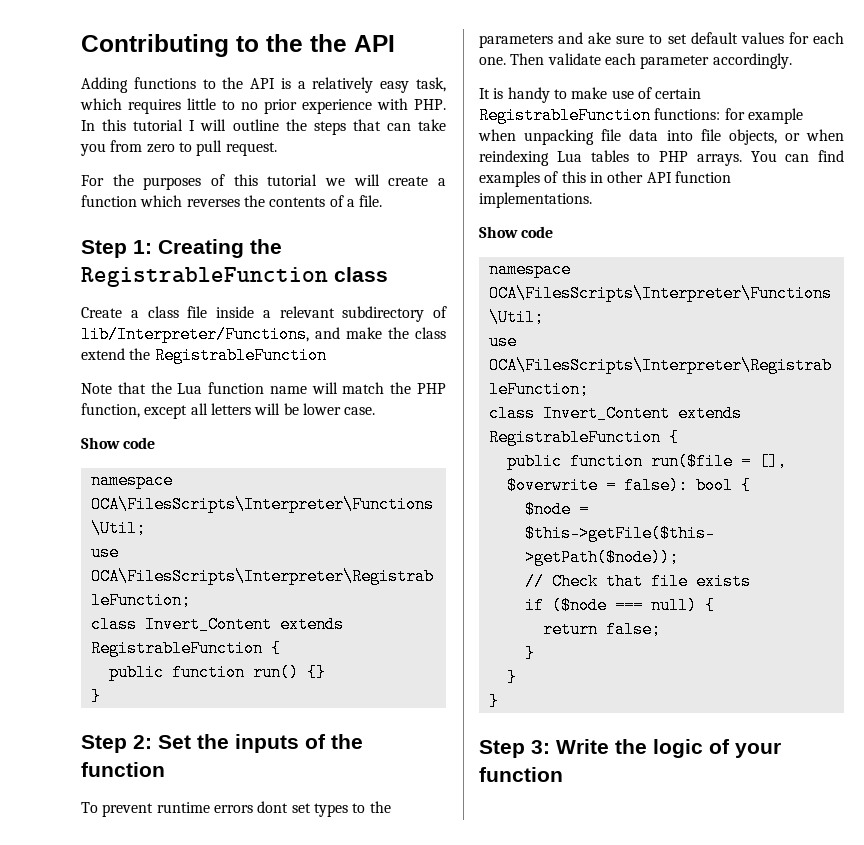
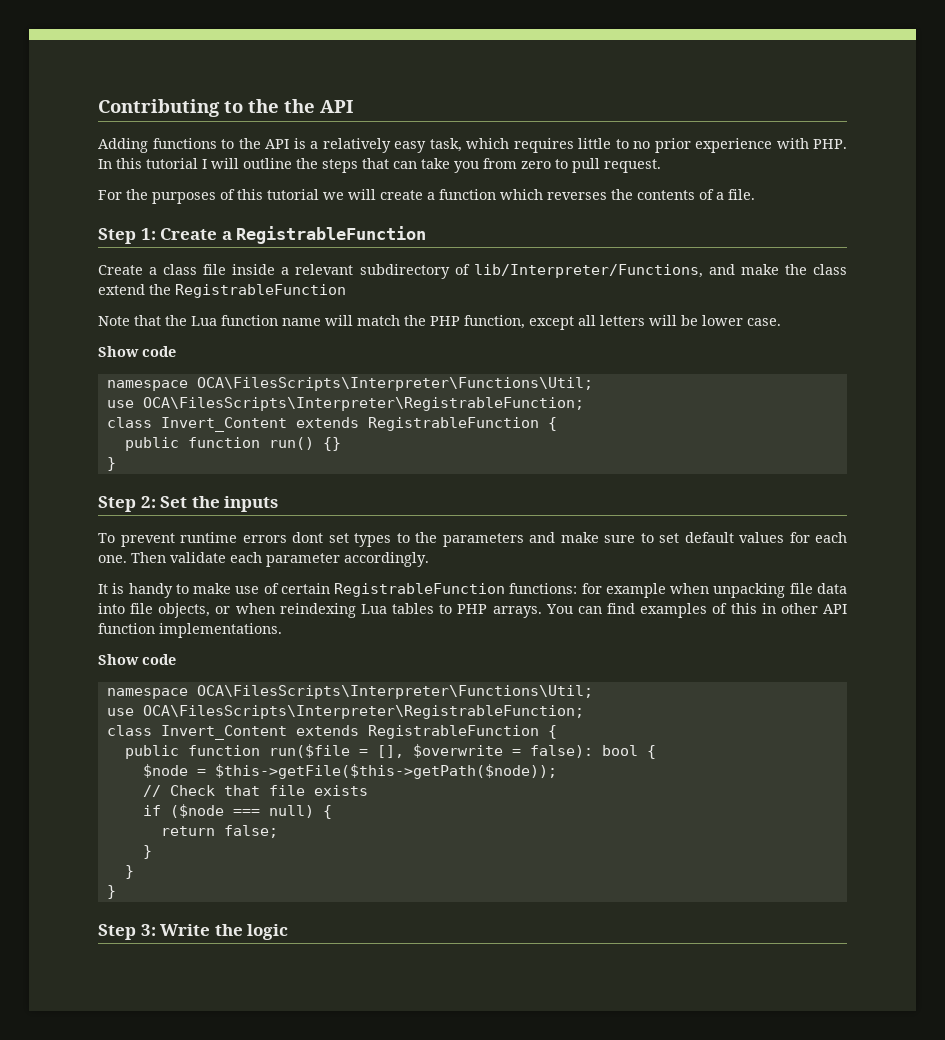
[158,239,282,258] [81,267,388,287] Creating the RegistrableFunction class -> [160,226,427,244] Create a RegistrableFunction
[305,734,363,749] [81,762,165,777] of the function -> (279, 504) none
[588,32,612,44] ake -> [560,532,599,543] make
[709,739,781,758] [479,767,563,782] of your function -> (289, 932) none

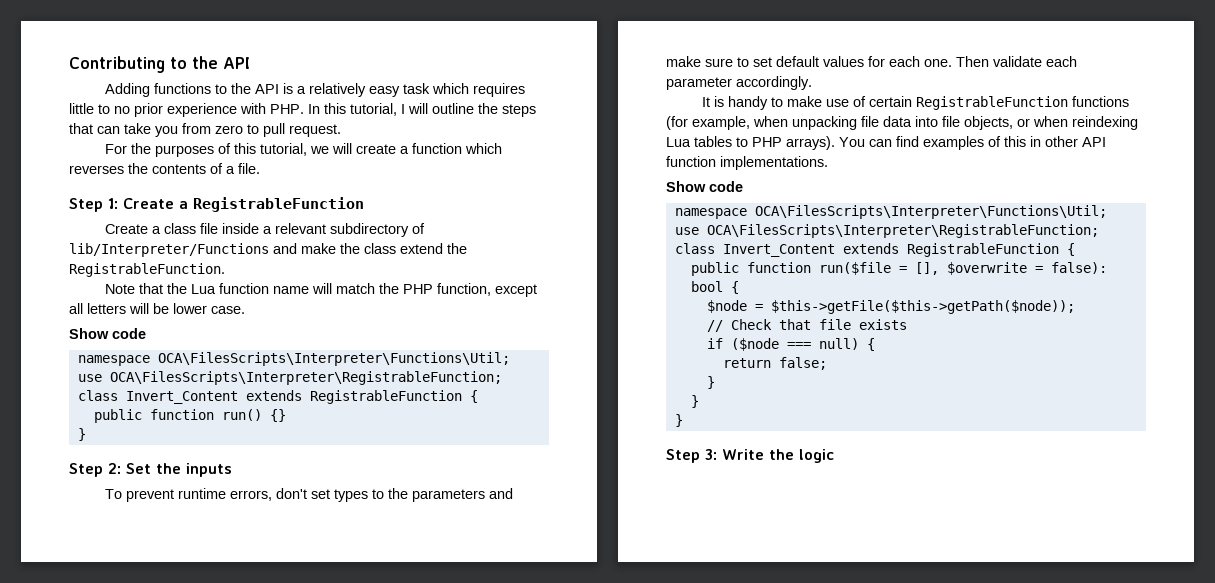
[284,99,315,113] the -> (218, 62) none
[429,138,462,152] task, -> [403,83,431,94] task
[146,158,198,169] tutorial -> [350,103,397,116] tutorial,
[267,189,319,200] tutorial -> [260,143,308,156] tutorial,
[473,264,703,278] lib/Interpreter/Functions, -> [69,243,269,257] lib/Interpreter/Functions
[175,284,346,298] RegistrableFunction -> [69,263,225,277] RegistrableFunction.
[242,532,323,543] errors dont -> [230,488,308,501] errors, don't
[509,583,666,598] functions: for example -> [1072,96,1130,107] [666,116,750,130] functions (for example,
[492,606,542,618] arrays. -> [786,136,835,150] arrays).

